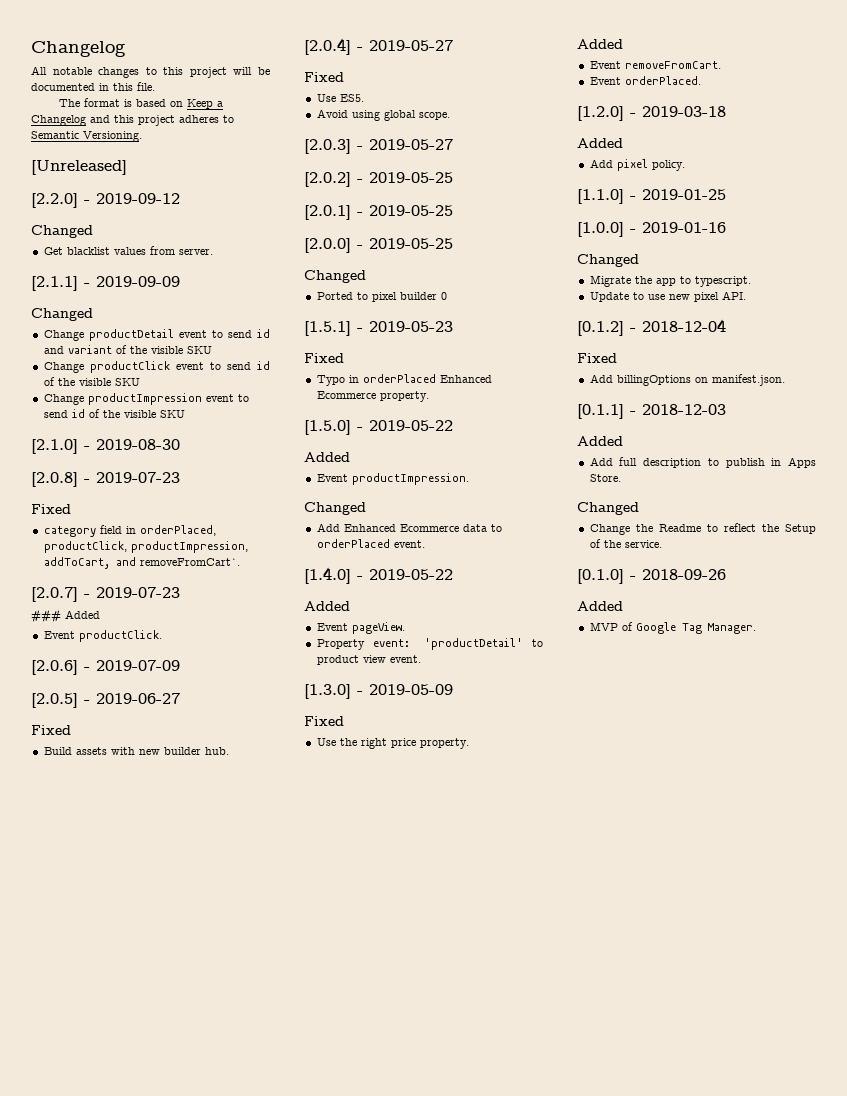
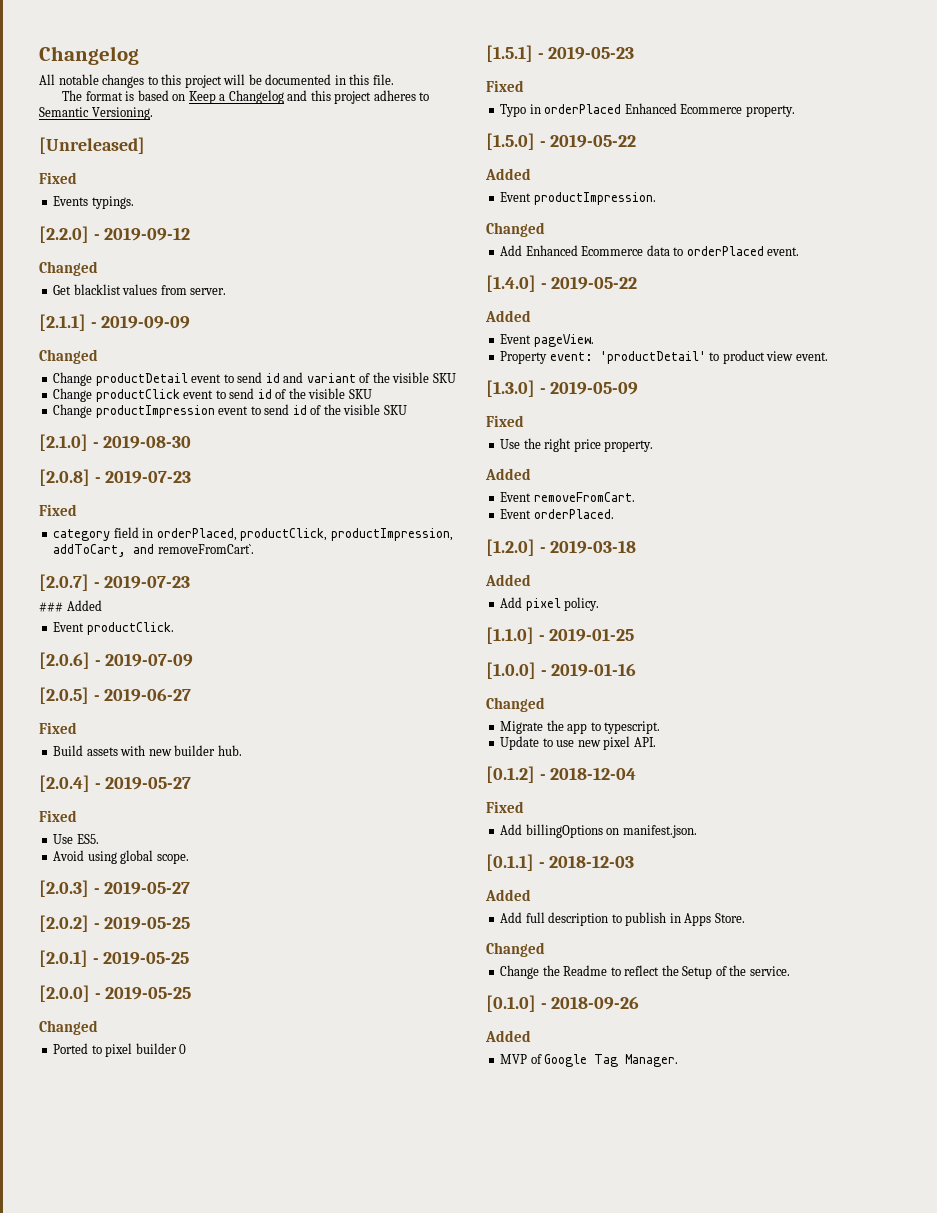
(127, 167) none -> [39,172,77,184] [53,196,134,209] // Fixed // Events typings.

